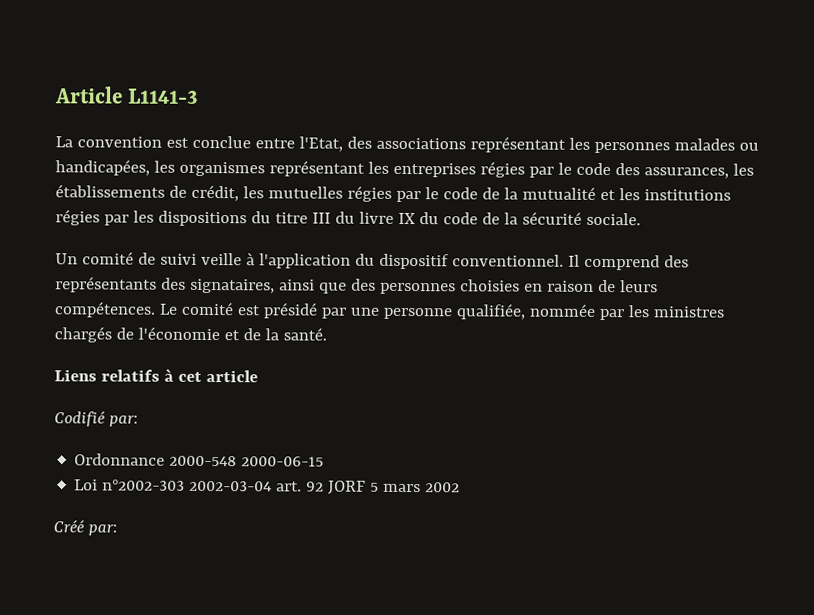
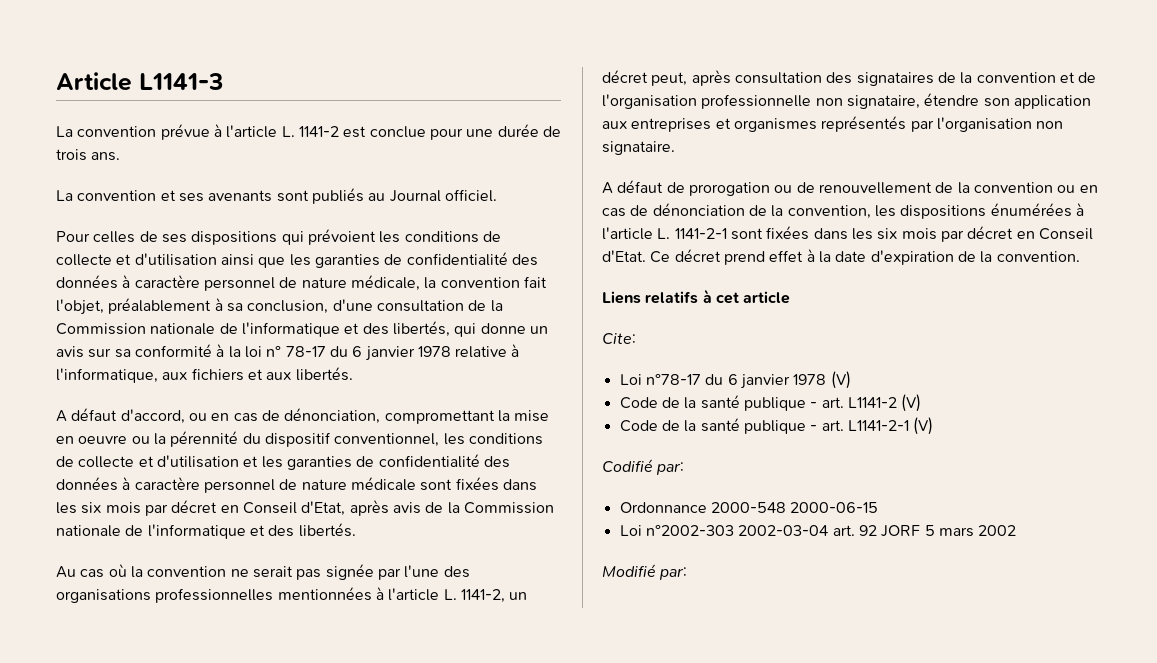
[165,135,759,154] [55,159,754,179] [55,184,731,203] [55,209,641,227] [55,251,689,271] [55,276,658,295] [54,301,725,321] [54,326,327,343] est conclue entre l'Etat, des associations représentant les personnes malades ou handicapées, les organismes représentant les entreprises régies par le code des assurances, les établissements de crédit, les mutuelles régies par le code de la mutualité et les institutions régies par les dispositions du titre III du livre IX du code de la sécurité sociale. // Un comité de suivi veille à l'application du dispositif conventionnel. Il comprend des représentants des signataires, ainsi que des personnes choisies en raison de leurs compétences. Le comité est présidé par une personne qualifiée, nommée par les ministres chargés de l'économie et de la santé. -> [160,124,561,140] [56,149,121,161] [56,188,497,204] [56,229,501,245] [56,252,538,268] [56,275,547,291] [56,298,503,315] [56,321,548,337] [56,344,520,361] [56,367,353,383] [56,408,550,424] [56,431,543,447] [56,454,510,470] [56,477,537,493] [56,500,554,516] [56,523,356,539] [56,564,470,580] [56,587,528,603] [602,70,1097,86] [602,93,1091,109] [602,116,1064,132] [602,141,675,155] [602,180,1098,196] [602,203,1084,219] [602,226,1093,242] [602,249,1080,265] prévue à l'article L. 1141-2 est conclue pour une durée de trois ans. // La convention et ses avenants sont publiés au Journal officiel. // Pour celles de ses dispositions qui prévoient les conditions de collecte et d'utilisation ainsi que les garanties de confidentialité des données à caractère personnel de nature médicale, la convention fait l'objet, préalablement à sa conclusion, d'une consultation de la Commission nationale de l'informatique et des libertés, qui donne un avis sur sa conformité à la loi n° 78-17 du 6 janvier 1978 relative à l'informatique, aux fichiers et aux libertés. // A défaut d'accord, ou en cas de dénonciation, compromettant la mise en oeuvre ou la pérennité du dispositif conventionnel, les conditions de collecte et d'utilisation et les garanties de confidentialité des données à caractère personnel de nature médicale sont fixées dans les six mois par décret en Conseil d'Etat, après avis de la Commission nationale de l'informatique et des libertés. // Au cas où la convention ne serait pas signée par l'une des organisations professionnelles mentionnées à l'article L. 1141-2, un décret peut, après consultation des signataires de la convention et de l'organisation professionnelle non signataire, étendre son application aux entreprises et organismes représentés par l'organisation non signataire. // A défaut de prorogation ou de renouvellement de la convention ou en cas de dénonciation de la convention, les dispositions énumérées à l'article L. 1141-2-1 sont fixées dans les six mois par décret en Conseil d'Etat. Ce décret prend effet à la date d'expiration de la convention.
(258, 376) none -> [602,333,636,344] [619,371,851,389] [619,394,922,412] [619,417,934,435] // Cite: // Loi n°78-17 du 6 janvier 1978 (V) // Code de la santé publique - art. L1141-2 (V) // Code de la santé publique - art. L1141-2-1 (V)
[53,519,84,533] Créé -> [602,564,656,577] Modifié

